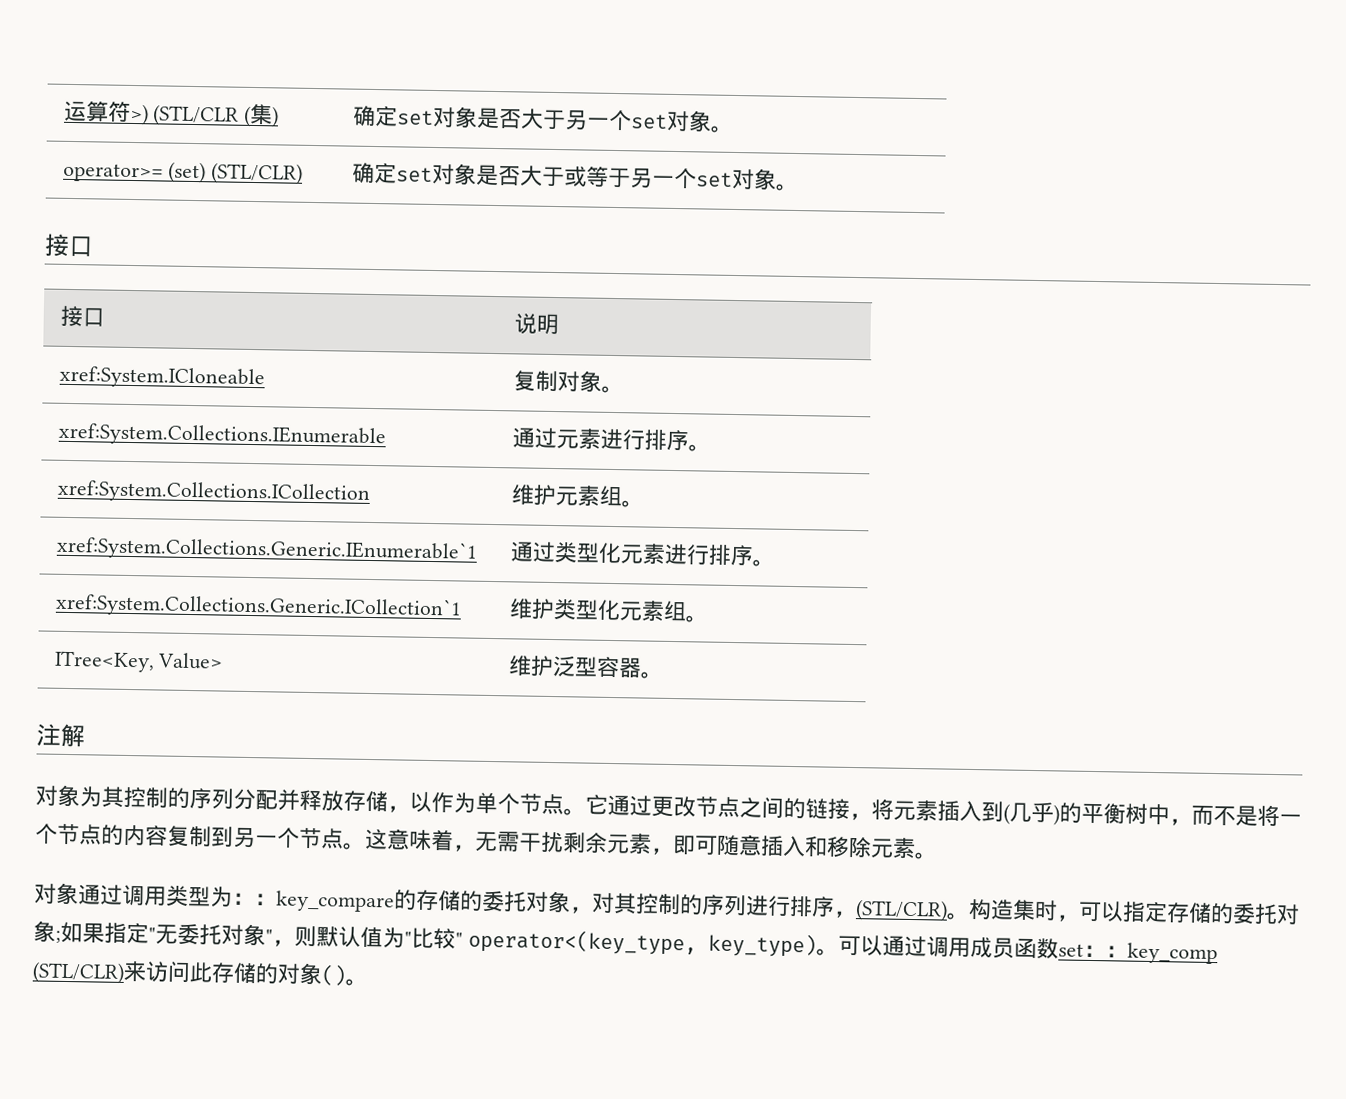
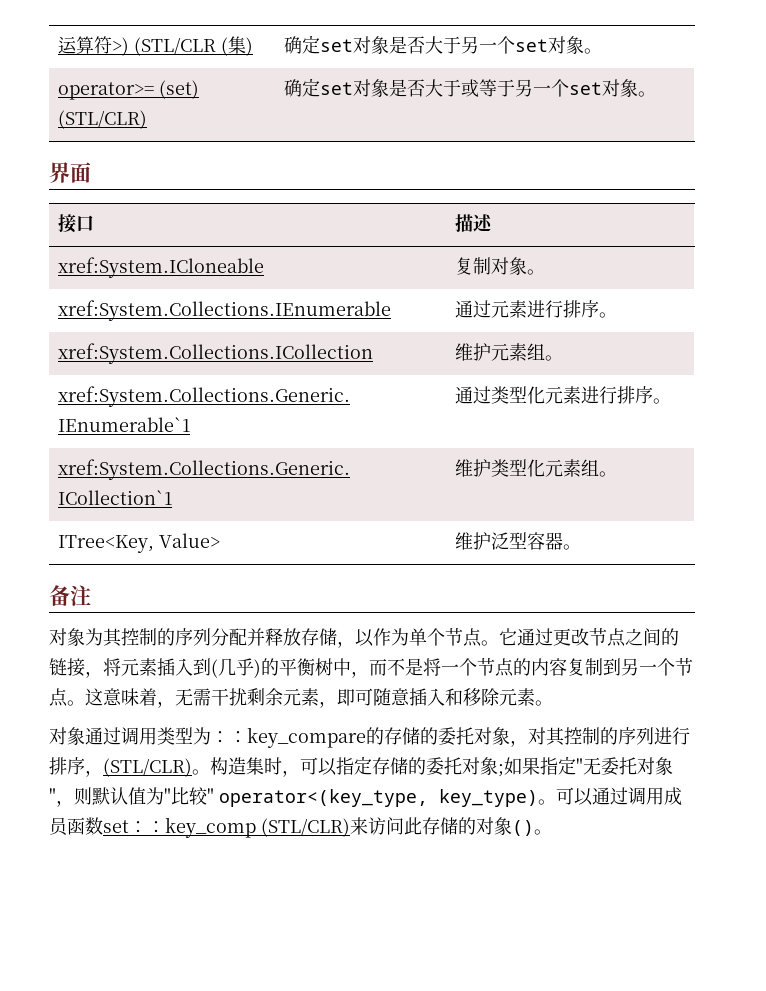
[44,233,94,257] 接口 -> [49,162,91,183] 界面
[513,313,559,335] 说明 -> [455,214,494,232] 描述
(663, 675) none -> [49,585,70,606] 备
[60,723,86,748] 解 -> (91, 595) none

